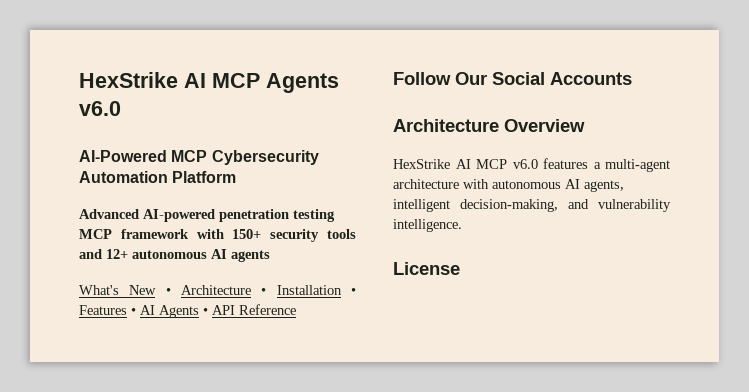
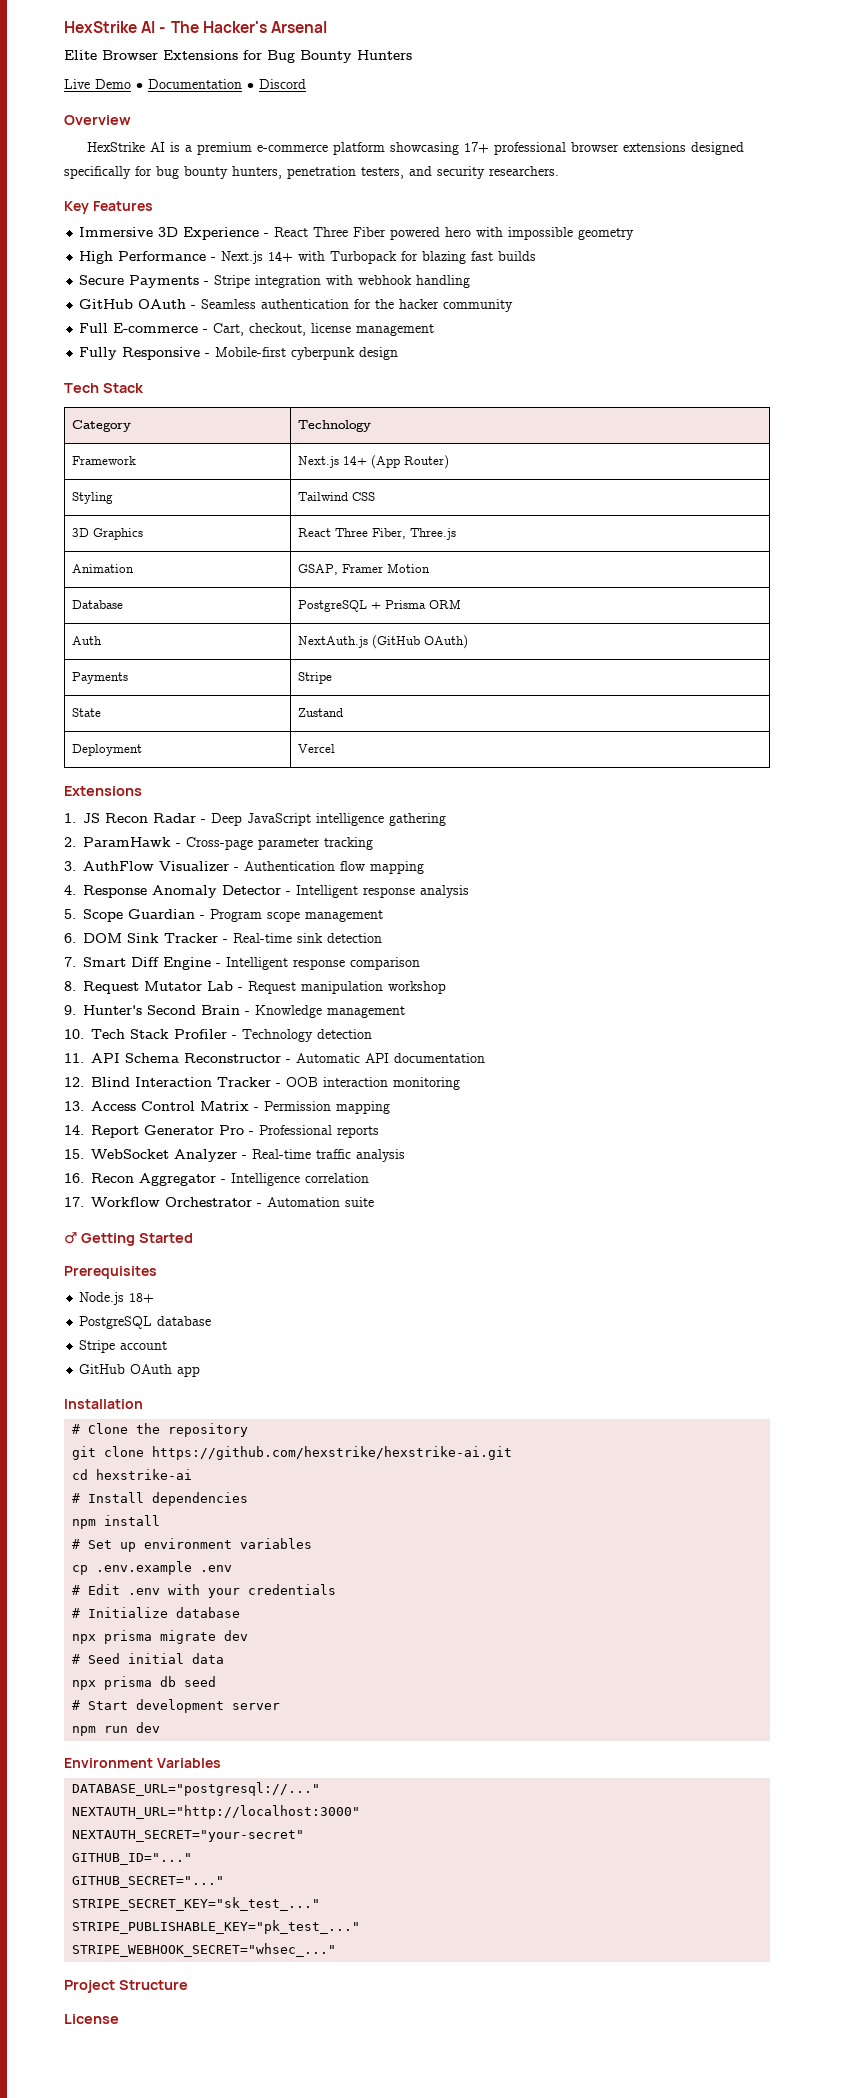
[79,72,339,93] [79,101,121,116] [79,150,319,165] [79,171,237,183] [79,209,335,222] [79,229,356,242] [79,249,270,262] [79,285,356,295] [79,304,296,318] [393,72,632,85] [393,119,585,132] [393,158,670,172] [393,179,624,192] [393,199,671,212] [393,219,462,232] HexStrike AI MCP Agents v6.0 // AI-Powered MCP Cybersecurity Automation Platform // Advanced AI-powered penetration testing MCP framework with 150+ security tools and 12+ autonomous AI agents // What's New • Architecture • Installation • Features • AI Agents • API Reference // Follow Our Social Accounts // Architecture Overview // HexStrike AI MCP v6.0 features a multi-agent architecture with autonomous AI agents, intelligent decision-making, and vulnerability intelligence. -> [64,21,327,33] [64,50,412,63] [64,79,306,89] [64,115,131,125] [87,142,745,155] [64,166,559,179] [64,201,153,214] [79,227,635,240] [79,251,537,264] [79,275,471,288] [79,299,514,312] [79,323,435,336] [79,347,399,360] [64,383,144,393] [72,420,132,432] [298,420,372,432] [72,456,137,465] [298,455,450,469] [72,492,114,504] [298,492,376,501] [72,528,144,540] [298,528,457,540] [72,564,135,573] [298,563,431,575] [72,600,124,609] [298,599,462,612] [72,636,103,645] [298,635,469,649] [72,672,129,684] [298,672,333,684] [72,708,102,717] [298,708,344,717] [72,744,143,756] [298,744,336,753] [64,786,142,796] [64,813,446,826] [64,837,373,850] [64,861,424,874] [64,885,469,898] [64,909,383,922] [64,933,382,943] [64,957,420,970] [64,981,446,994] [64,1005,405,1018] [64,1029,372,1042] [64,1053,485,1063] [64,1077,460,1090] [64,1101,390,1114] [64,1125,379,1138] [64,1149,405,1162] [64,1173,369,1186] [64,1197,374,1207] [64,1232,193,1246] [64,1266,157,1279] [79,1292,155,1305] [79,1316,212,1329] [79,1340,168,1353] [79,1364,201,1377] [64,1399,143,1409] [72,1423,249,1437] [72,1446,513,1460] [72,1469,193,1480] [72,1492,249,1506] [72,1515,161,1529] [72,1538,313,1552] [72,1561,233,1575] [72,1584,337,1598] [72,1607,241,1618] [72,1630,249,1644] [72,1653,225,1664] [72,1676,217,1690] [72,1699,281,1713] [72,1722,161,1736] [64,1758,221,1768] [72,1782,321,1796] [72,1805,361,1819] [72,1830,305,1842] [72,1853,193,1865] [72,1876,225,1888] [72,1897,321,1911] [72,1920,361,1934] [72,1943,337,1957] [64,1980,188,1993] HexStrike AI - The Hacker's Arsenal // Elite Browser Extensions for Bug Bounty Hunters // Live Demo • Documentation • Discord // Overview // HexStrike AI is a premium e-commerce platform showcasing 17+ professional browser extensions designed specifically for bug bounty hunters, penetration testers, and security researchers. // Key Features // Immersive 3D Experience - React Three Fiber powered hero with impossible geometry // High Performance - Next.js 14+ with Turbopack for blazing fast builds // Secure Payments - Stripe integration with webhook handling // GitHub OAuth - Seamless authentication for the hacker community // Full E-commerce - Cart, checkout, license management // Fully Responsive - Mobile-first cyberpunk design // Tech Stack // Category | Technology // Framework | Next.js 14+ (App Router) // Styling | Tailwind CSS // 3D Graphics | React Three Fiber, Three.js // Animation | GSAP, Framer Motion // Database | PostgreSQL + Prisma ORM // Auth | NextAuth.js (GitHub OAuth) // Payments | Stripe // State | Zustand // Deployment | Vercel // Extensions // 1. JS Recon Radar - Deep JavaScript intelligence gathering // 2. ParamHawk - Cross-page parameter tracking // 3. AuthFlow Visualizer - Authentication flow mapping // 4. Response Anomaly Detector - Intelligent response analysis // 5. Scope Guardian - Program scope management // 6. DOM Sink Tracker - Real-time sink detection // 7. Smart Diff Engine - Intelligent response comparison // 8. Request Mutator Lab - Request manipulation workshop // 9. Hunter's Second Brain - Knowledge management // 10. Tech Stack Profiler - Technology detection // 11. API Schema Reconstructor - Automatic API documentation // 12. Blind Interaction Tracker - OOB interaction monitoring // 13. Access Control Matrix - Permission mapping // 14. Report Generator Pro - Professional reports // 15. WebSocket Analyzer - Real-time traffic analysis // 16. Recon Aggregator - Intelligence correlation // 17. Workflow Orchestrator - Automation suite // ♂ Getting Started // Prerequisites // Node.js 18+ // PostgreSQL database // Stripe account // GitHub OAuth app // Installation // # Clone the repository // git clone https://github.com/hexstrike/hexstrike-ai.git // cd hexstrike-ai // # Install dependencies // npm install // # Set up environment variables // cp .env.example .env // # Edit .env with your credentials // # Initialize database // npx prisma migrate dev // # Seed initial data // npx prisma db seed // # Start development server // npm run dev // Environment Variables // DATABASE_URL="postgresql://..." // NEXTAUTH_URL="http://localhost:3000" // NEXTAUTH_SECRET="your-secret" // GITHUB_ID="..." // GITHUB_SECRET="..." // STRIPE_SECRET_KEY="sk_test_..." // STRIPE_PUBLISHABLE_KEY="pk_test_..." // STRIPE_WEBHOOK_SECRET="whsec_..." // Project Structure

